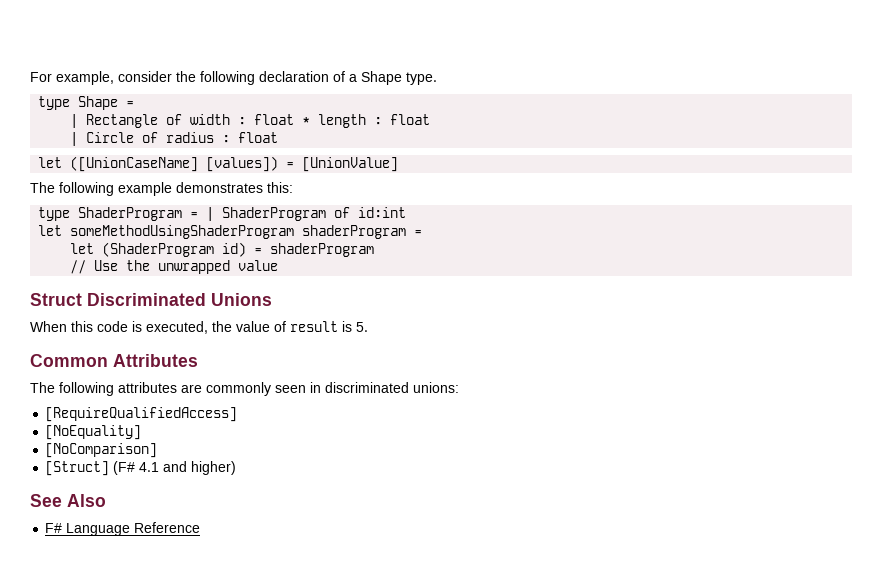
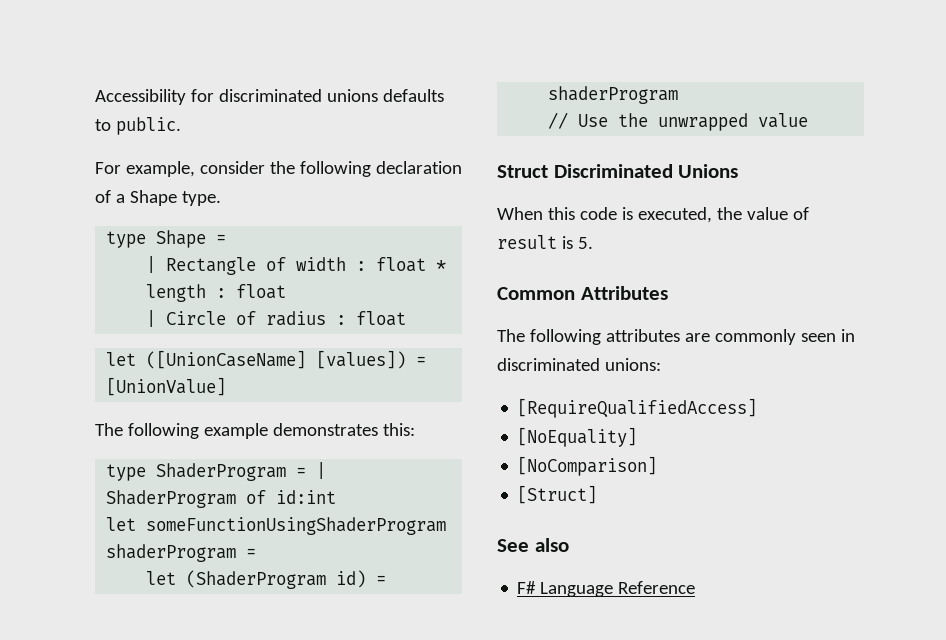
(30, 77) none -> [95,89,444,105] [95,117,181,135] Accessibility for discriminated unions defaults to public. //
[70,225,295,239] someMethodUsingShaderProgram -> [146,517,447,535] someFunctionUsingShaderProgram
[113,461,237,475] (F# 4.1 and higher) -> (598, 494) none
[67,494,106,507] Also -> [534,538,569,552] also

